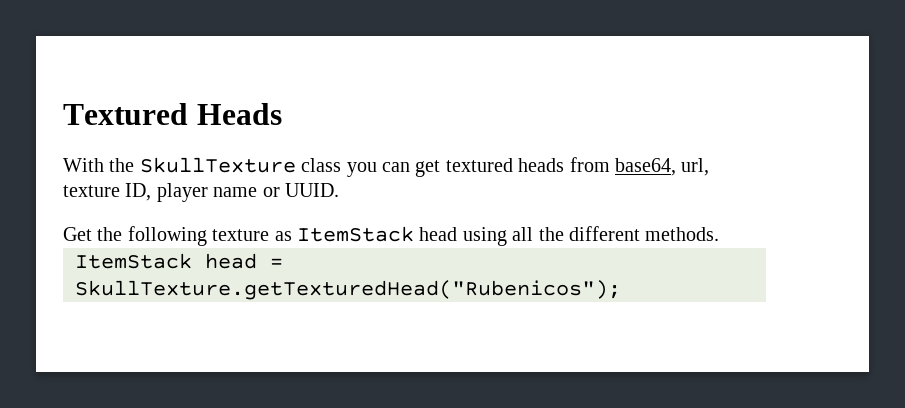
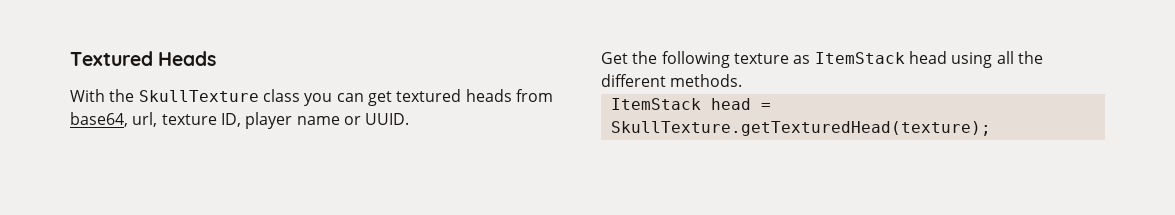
[75,280,621,300] SkullTexture.getTexturedHead("Rubenicos"); -> [610,121,991,136] SkullTexture.getTexturedHead(texture);

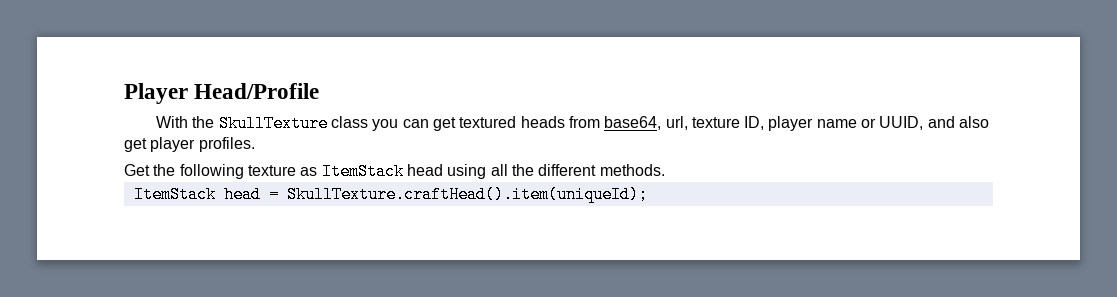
[70,51,217,66] Textured Heads -> [124,83,320,104] Player Head/Profile
[365,113,410,125] UUID. -> [879,116,990,130] [124,137,255,152] UUID, and also get player profiles.
[610,121,991,136] SkullTexture.getTexturedHead(texture); -> [286,186,648,203] SkullTexture.craftHead().item(uniqueId);

